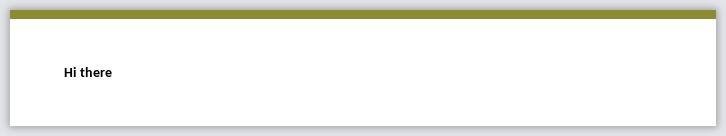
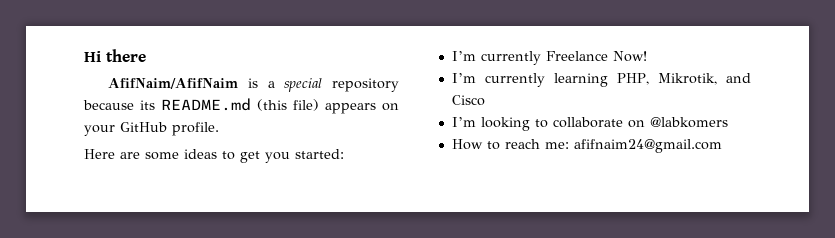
(112, 72) none -> [108,78,399,92] [83,98,399,114] [84,122,219,136] [84,149,344,163] [451,51,647,65] [451,73,751,87] [451,95,485,106] [451,117,728,131] [451,139,722,153] // AfifNaim/AfifNaim is a special repository because its README.md (this file) appears on your GitHub profile. // Here are some ideas to get you started: // I’m currently Freelance Now! // I’m currently learning PHP, Mikrotik, and Cisco // I’m looking to collaborate on @labkomers // How to reach me: afifnaim24@gmail.com

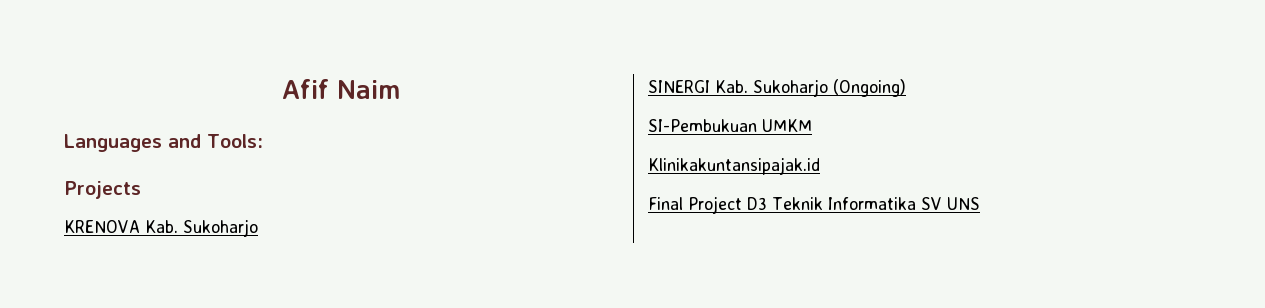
[84,49,146,62] [108,78,399,92] [83,98,399,114] [84,122,219,136] [84,149,344,163] [451,51,647,65] [451,73,751,87] [451,95,485,106] [451,117,728,131] [451,139,722,153] Hi there // AfifNaim/AfifNaim is a special repository because its README.md (this file) appears on your GitHub profile. // Here are some ideas to get you started: // I’m currently Freelance Now! // I’m currently learning PHP, Mikrotik, and Cisco // I’m looking to collaborate on @labkomers // How to reach me: afifnaim24@gmail.com -> [281,79,400,99] [64,134,263,152] [64,181,141,199] [64,219,258,237] [648,79,906,97] [648,119,812,132] [648,157,820,175] [648,196,980,214] Afif Naim // Languages and Tools: // Projects // KRENOVA Kab. Sukoharjo // SINERGI Kab. Sukoharjo (Ongoing) // SI-Pembukuan UMKM // Klinikakuntansipajak.id // Final Project D3 Teknik Informatika SV UNS

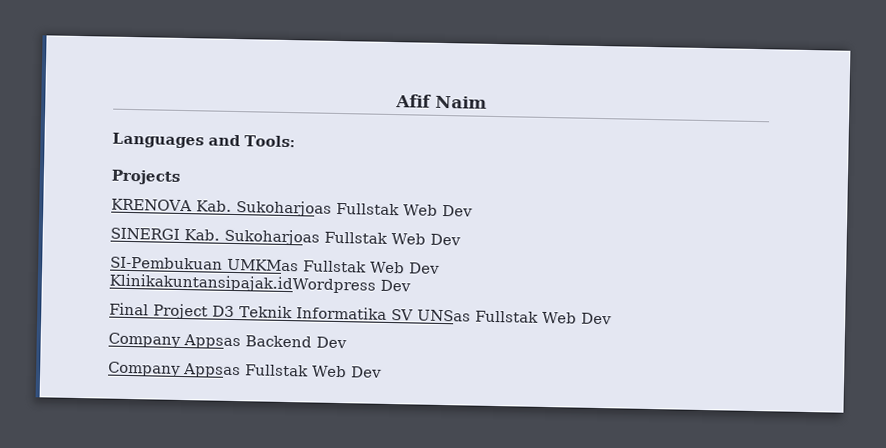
[182,219,258,237] [648,79,906,97] [648,119,812,132] [648,157,820,175] Sukoharjo // SINERGI Kab. Sukoharjo (Ongoing) // SI-Pembukuan UMKM // Klinikakuntansipajak.id -> [235,200,473,217] [110,227,461,246] [110,256,440,274] [109,273,411,294] Sukoharjoas Fullstak Web Dev // SINERGI Kab. Sukoharjoas Fullstak Web Dev // SI-Pembukuan UMKMas Fullstak Web Dev // Klinikakuntansipajak.idWordpress Dev
[946,197,980,210] UNS -> [416,309,612,325] [108,332,347,350] [108,361,382,379] UNSas Fullstak Web Dev // Company Appsas Backend Dev // Company Appsas Fullstak Web Dev

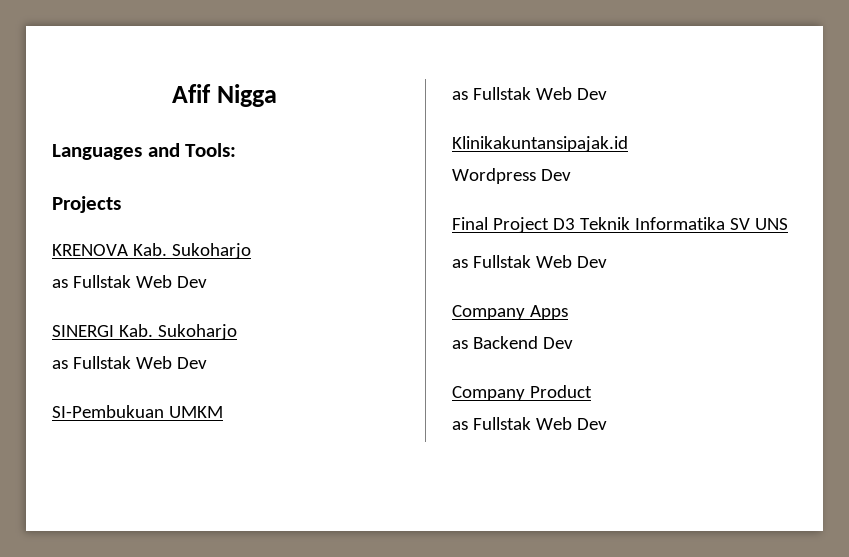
[435,95,487,109] Naim -> [217,84,278,107] Nigga
[235,200,332,217] Sukoharjoas -> [171,243,251,259] [52,279,68,288] Sukoharjo // as
[224,228,320,246] Sukoharjoas -> [157,324,237,340] [52,360,68,369] Sukoharjo // as
[227,258,440,274] [109,273,376,294] UMKMas Fullstak Web Dev // Klinikakuntansipajak.idWordpress -> [168,406,223,418] [452,87,607,100] [452,136,628,152] [452,168,536,184] UMKM // as Fullstak Web Dev // Klinikakuntansipajak.id // Wordpress
[416,309,471,322] UNSas -> [754,218,788,230] [452,259,468,268] UNS // as
[183,334,241,350] Appsas -> [529,305,568,320] [452,340,468,349] Apps // as
[183,363,241,379] Appsas -> [529,385,592,398] [452,421,468,430] Product // as

